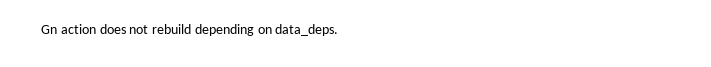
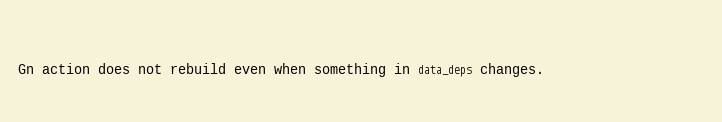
[194,24,339,36] depending on data_deps. -> [234,63,544,77] even when something in data_deps changes.

